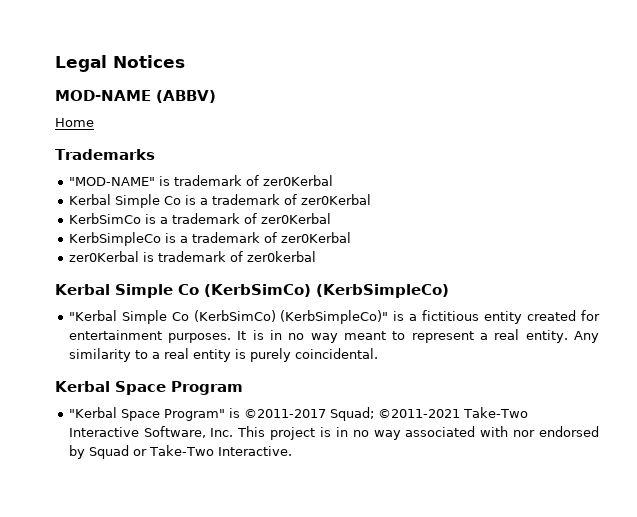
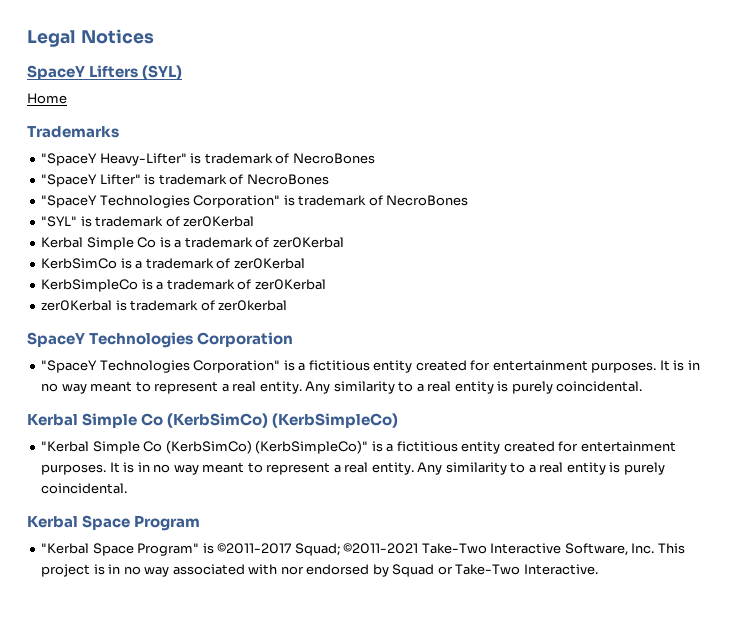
[55,90,216,103] MOD-NAME (ABBV) -> [27,65,183,80] SpaceY Lifters (SYL)
[68,177,155,186] "MOD-NAME" -> [41,153,375,166] [41,174,329,187] [41,195,469,208] [41,216,78,227] "SpaceY Heavy-Lifter" is trademark of NecroBones // "SpaceY Lifter" is trademark of NecroBones // "SpaceY Technologies Corporation" is trademark of NecroBones // "SYL"
(316, 256) none -> [27,332,294,348] [41,360,700,373] [41,381,643,394] // SpaceY Technologies Corporation // "SpaceY Technologies Corporation" is a fictitious entity created for entertainment purposes. It is in no way meant to represent a real entity. Any similarity to a real entity is purely coincidental.

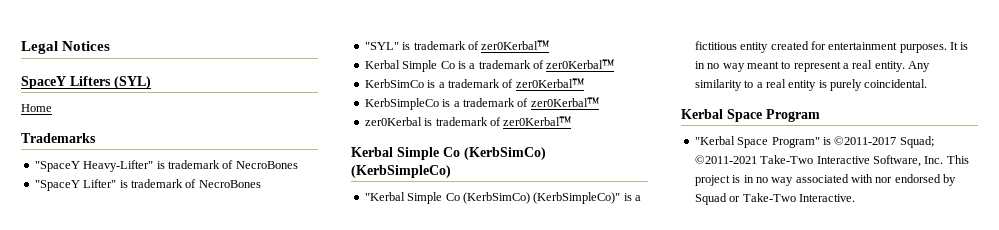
[41,195,469,208] // "SpaceY Technologies Corporation" is trademark of NecroBones -> (261, 184) none
[183,216,255,227] zer0Kerbal -> [481,40,550,50] zer0Kerbal™
[272,237,344,248] zer0Kerbal -> [546,59,615,69] zer0Kerbal™
[233,258,305,269] zer0Kerbal -> [515,78,584,88] zer0Kerbal™
[254,279,326,290] zer0Kerbal -> [530,97,599,107] zer0Kerbal™
[218,300,288,311] [27,332,294,348] [41,360,700,373] [41,381,643,394] zer0kerbal // SpaceY Technologies Corporation // "SpaceY Technologies Corporation" is a fictitious entity created for entertainment purposes. It is in no way meant to represent a real entity. Any similarity to a real entity is purely coincidental. -> [503,116,572,126] zer0Kerbal™

